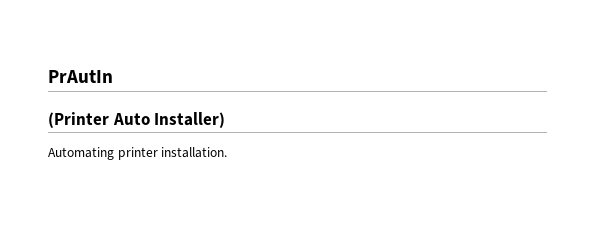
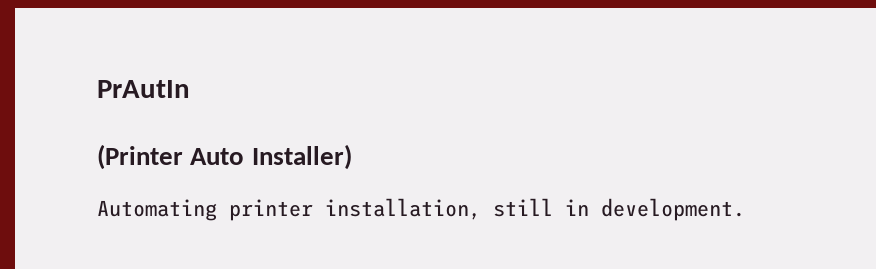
[161,147,228,158] installation. -> [325,198,745,221] installation, still in development.

